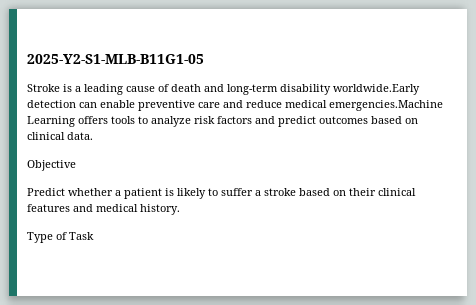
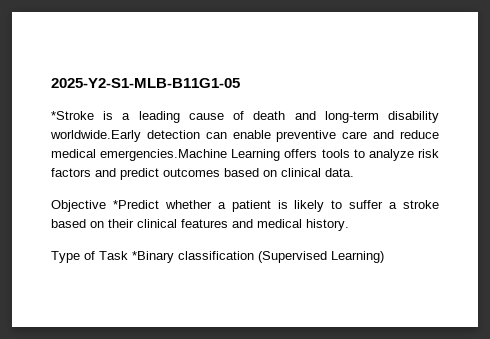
[27,84,60,92] Stroke -> [51,111,94,120] *Stroke
[27,188,65,196] // Predict -> [112,200,159,209] *Predict
(94, 236) none -> [132,251,384,263] *Binary classification (Supervised Learning)

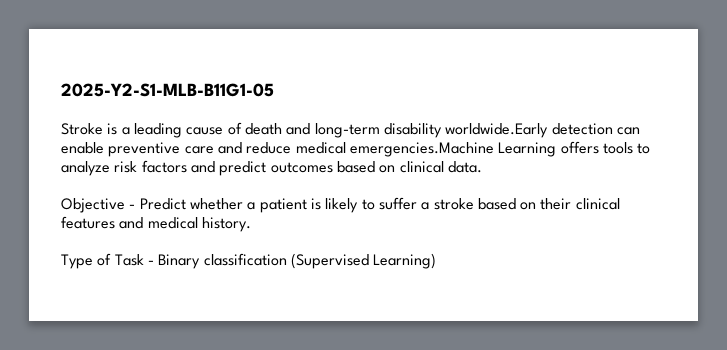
[51,111,94,120] *Stroke -> [61,123,103,135] Stroke
[112,200,159,209] *Predict -> [129,198,186,210] - Predict
[132,251,174,263] *Binary -> [147,254,201,269] - Binary

